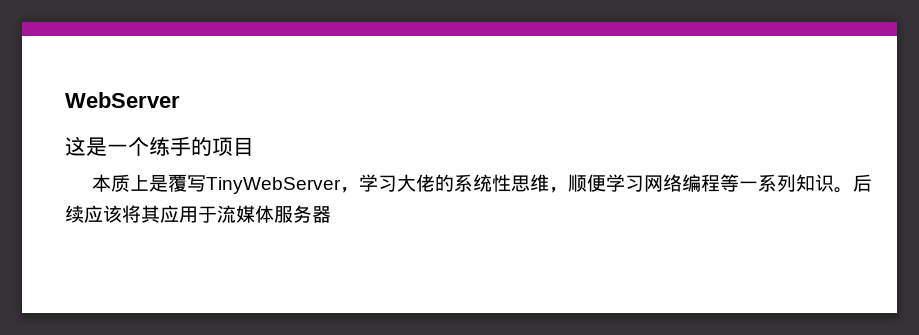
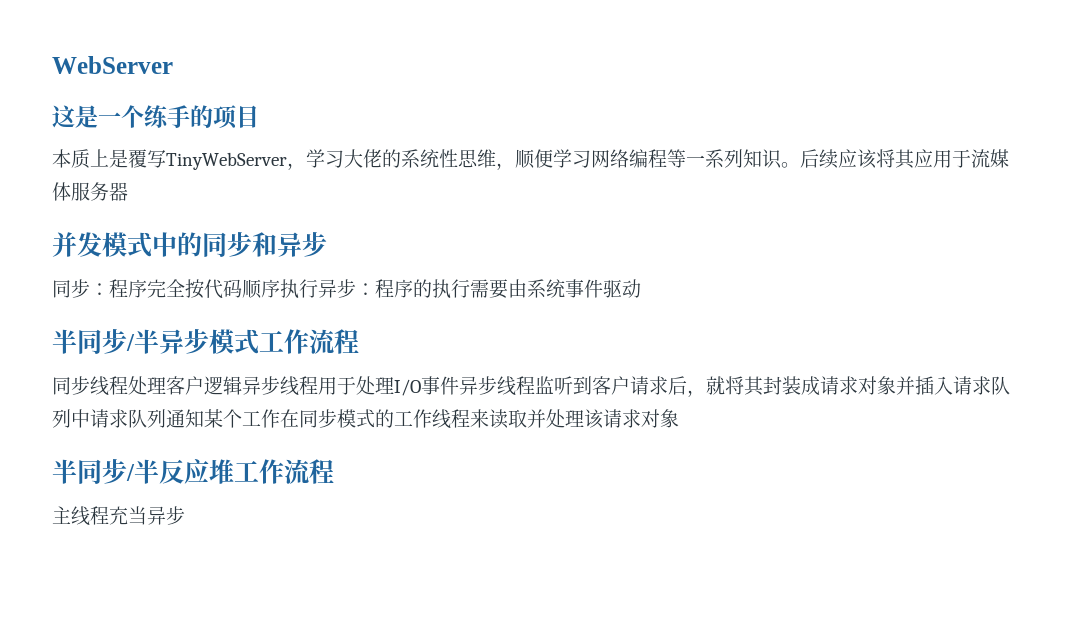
(331, 214) none -> [52,232,327,258] [52,279,641,299] [52,329,359,355] [52,376,1010,397] [52,409,679,429] [52,459,334,484] [52,506,185,526] // 并发模式中的同步和异步 // 同步：程序完全按代码顺序执行异步：程序的执行需要由系统事件驱动 // 半同步/半异步模式工作流程 // 同步线程处理客户逻辑异步线程用于处理I/O事件异步线程监听到客户请求后，就将其封装成请求对象并插入请求队列中请求队列通知某个工作在同步模式的工作线程来读取并处理该请求对象 // 半同步/半反应堆工作流程 // 主线程充当异步

